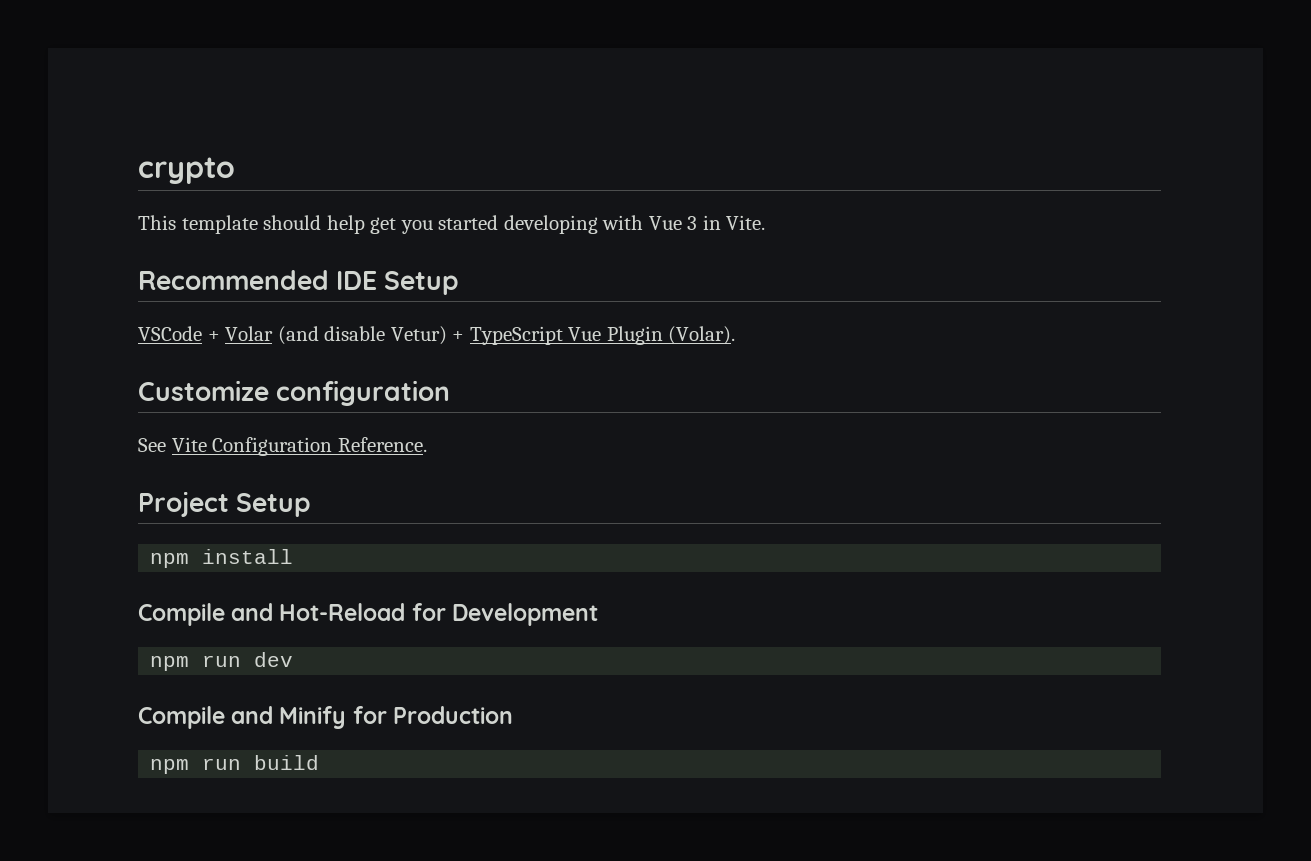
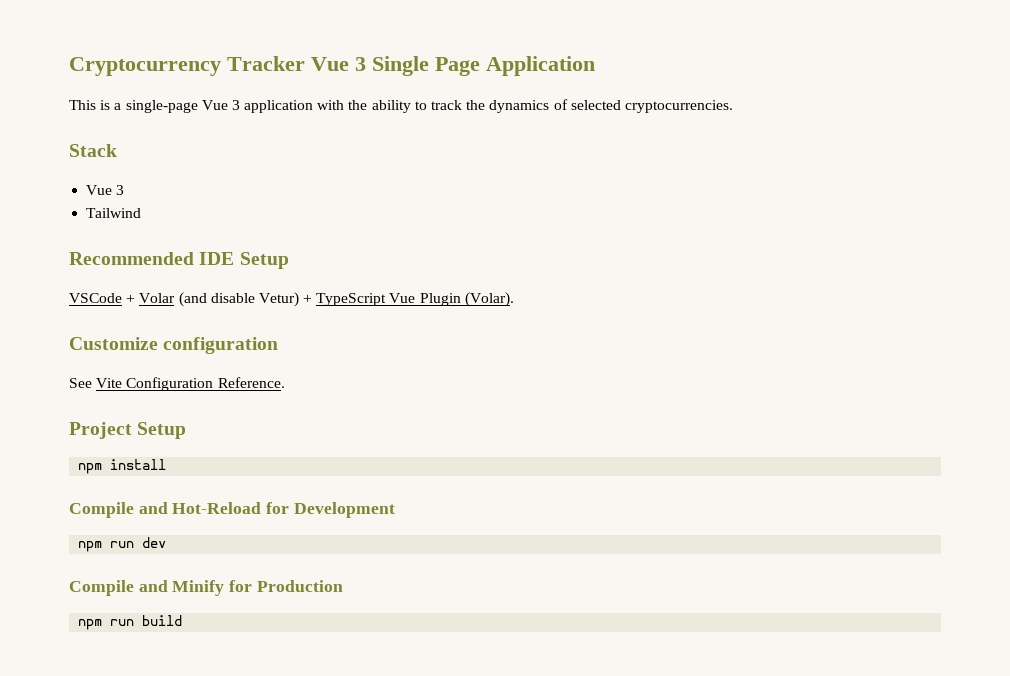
[138,157,235,184] [138,215,766,234] crypto // This template should help get you started developing with Vue 3 in Vite. -> [69,56,595,76] [69,99,733,113] [69,144,117,157] [86,185,125,195] [86,208,142,218] Cryptocurrency Tracker Vue 3 Single Page Application // This is a single-page Vue 3 application with the ability to track the dynamics of selected cryptocurrencies. // Stack // Vue 3 // Tailwind

